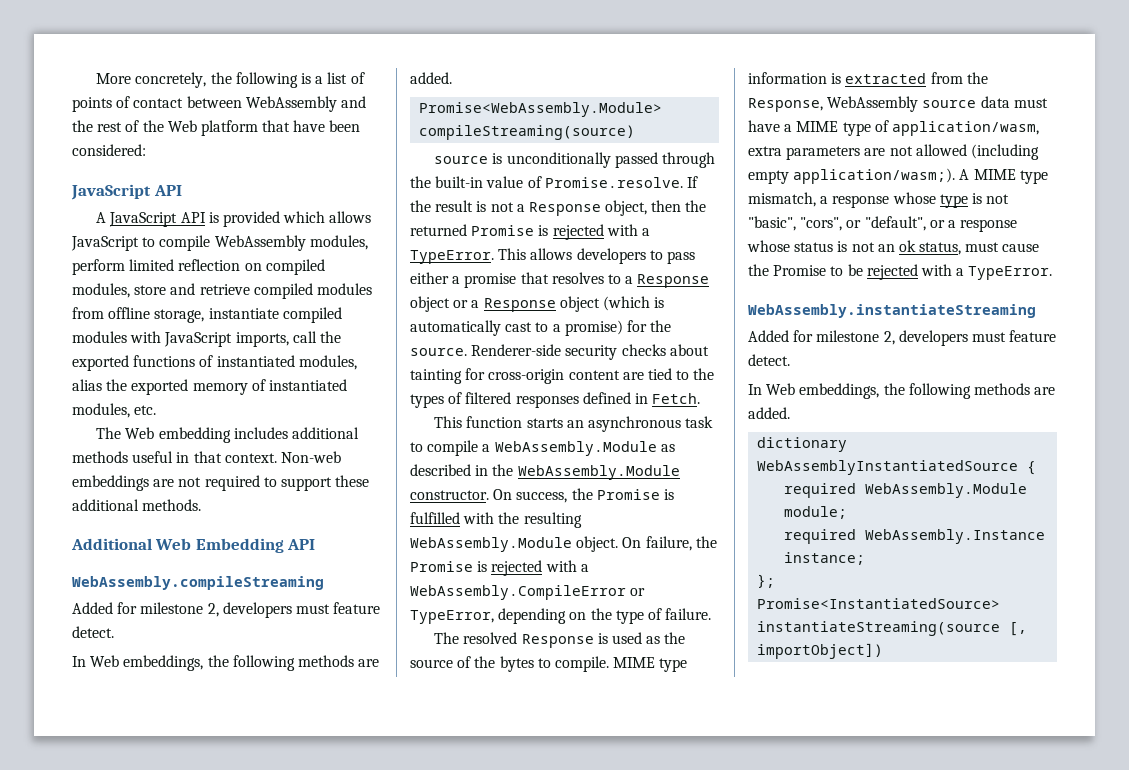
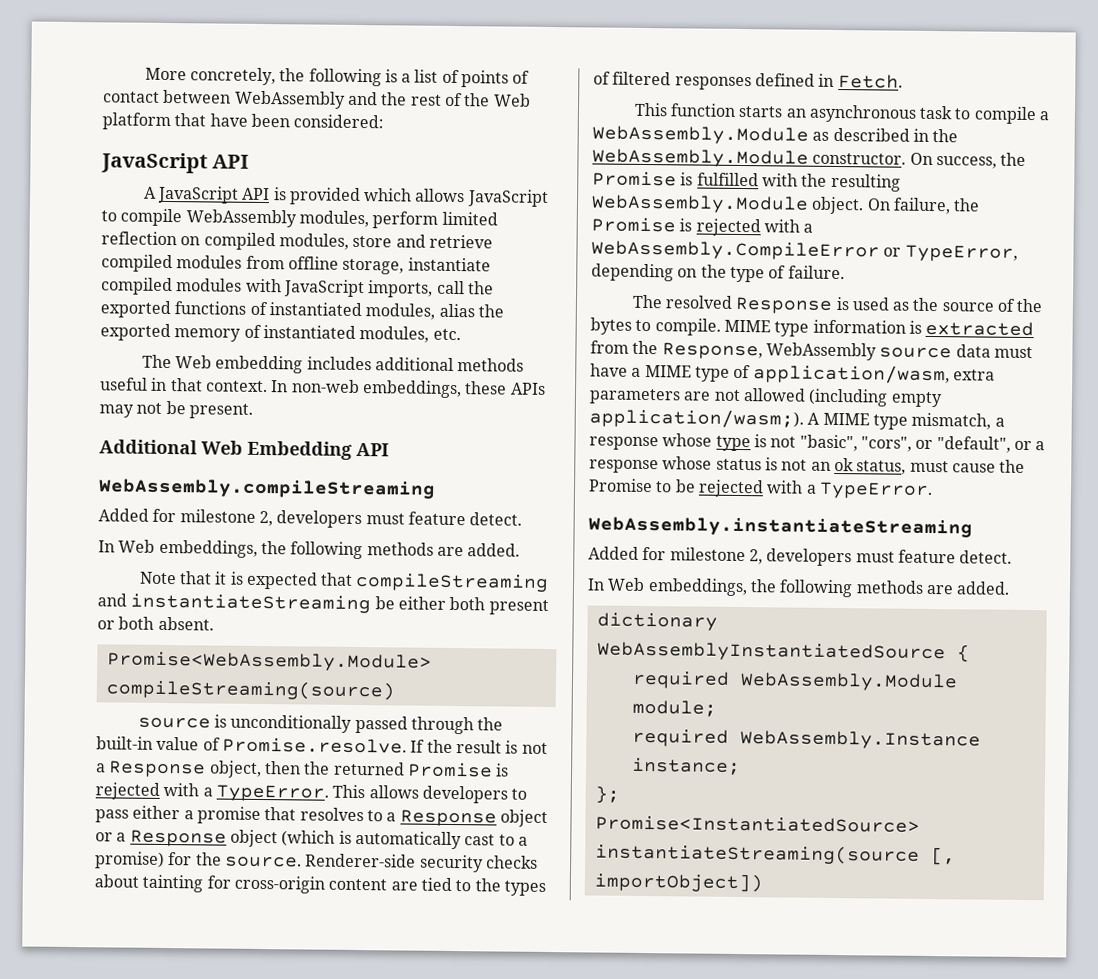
[280,451,341,463] [72,475,370,491] [72,499,202,511] Non-web embeddings are not required to support these additional methods. -> [271,379,546,399] [99,400,253,419] In non-web embeddings, these APIs may not be present.
(452, 78) none -> [138,571,550,593] [97,593,549,616] [97,616,214,631] // Note that it is expected that compileStreaming and instantiateStreaming be either both present or both absent.

